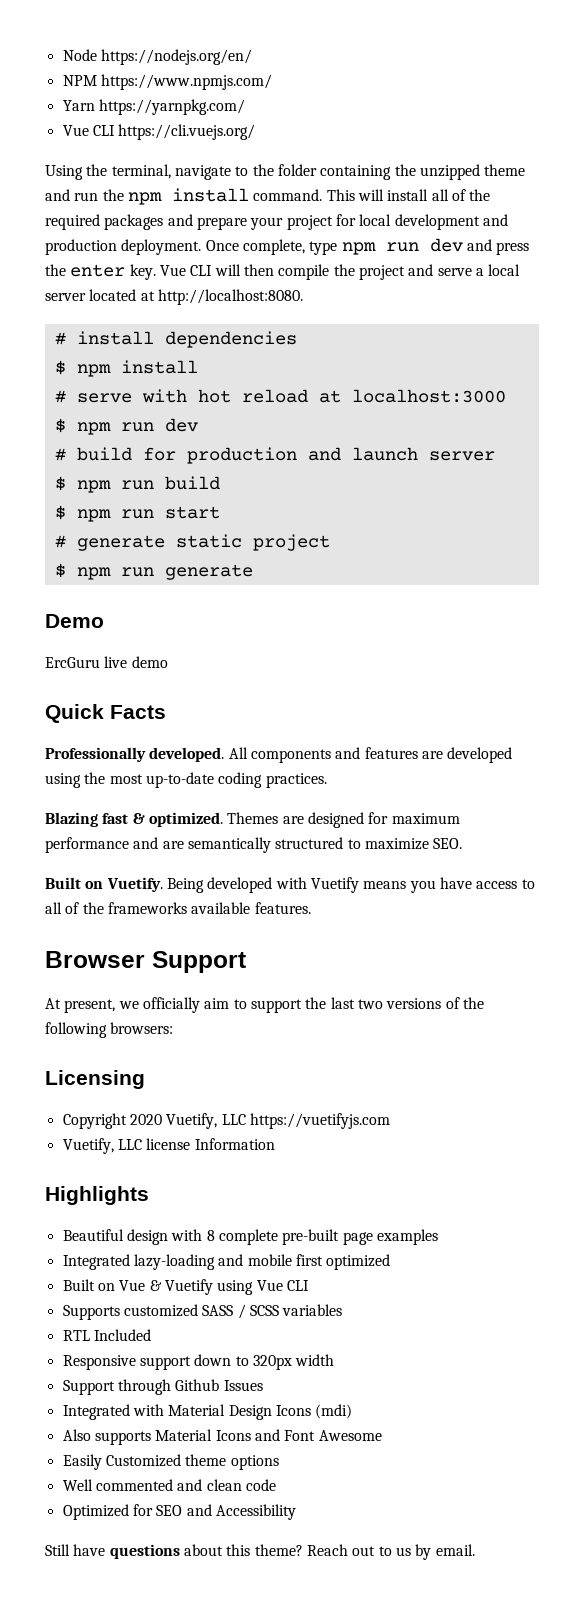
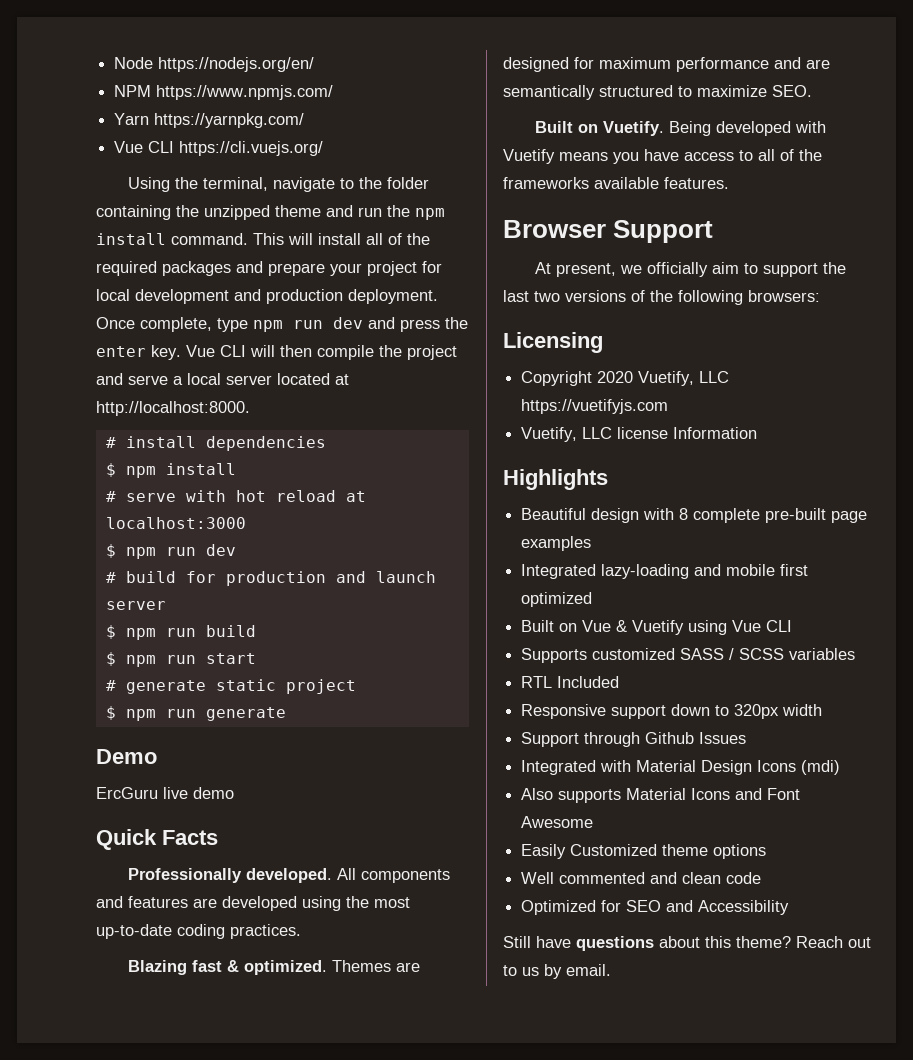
[157,289,303,305] http://localhost:8080. -> [96,401,250,416] http://localhost:8000.

